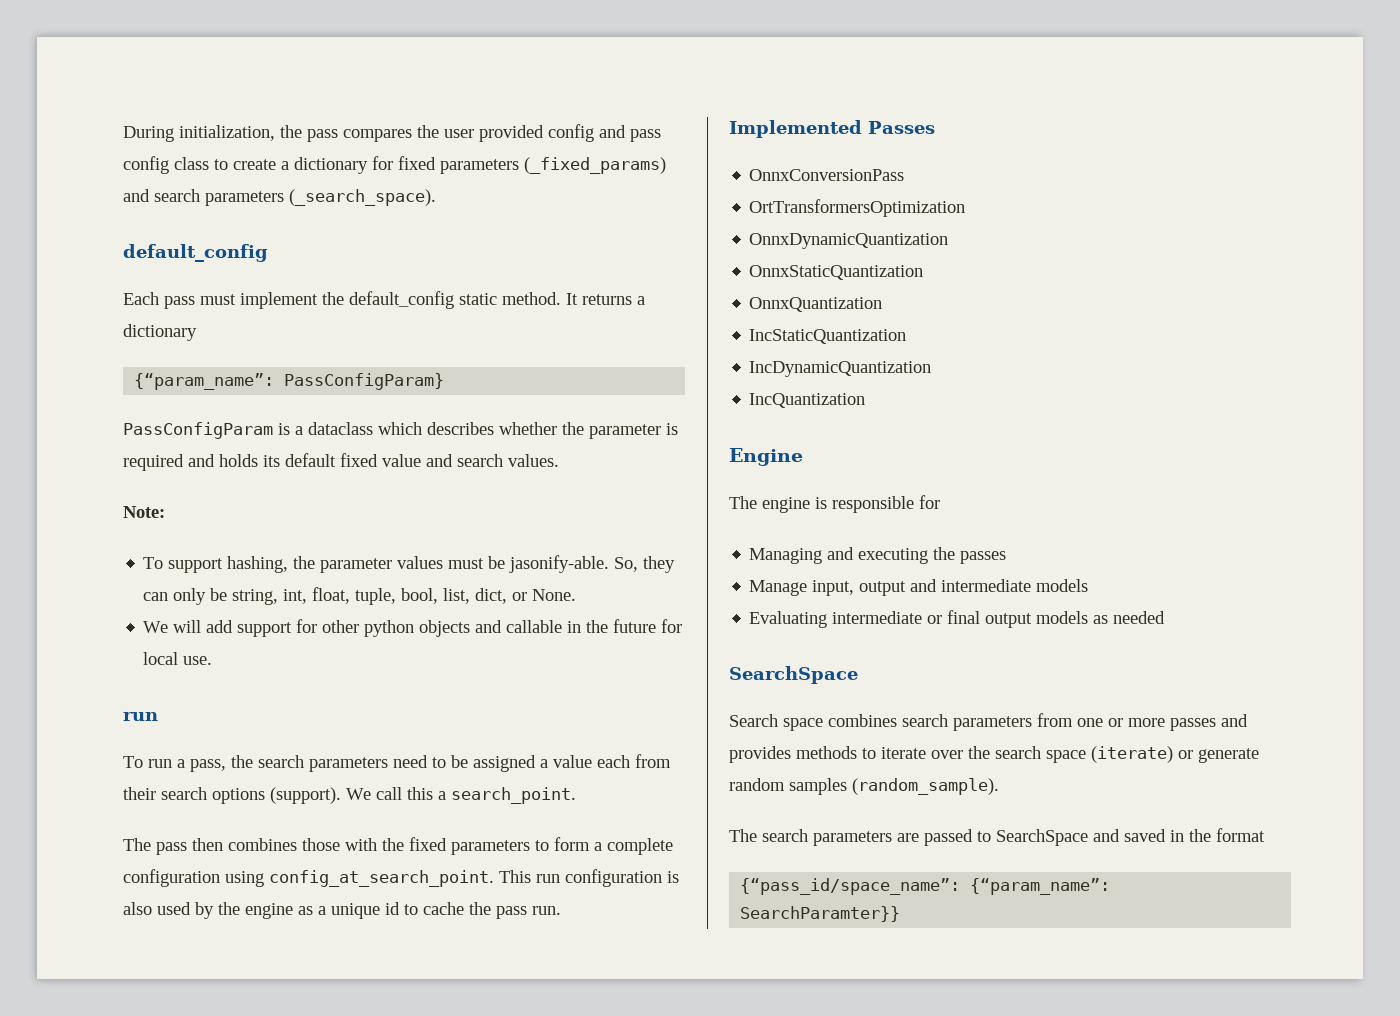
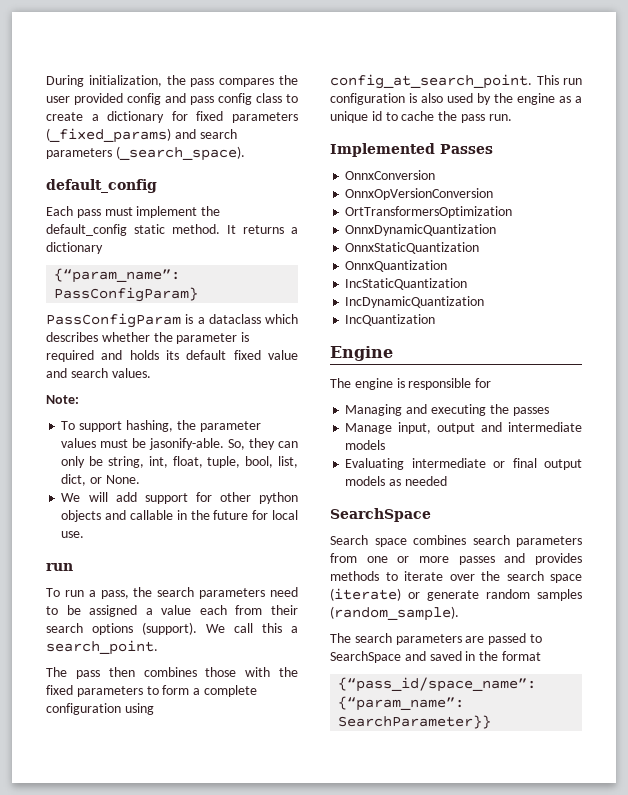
[749,169,905,181] OnnxConversionPass -> [345,170,436,180] [345,188,494,200] OnnxConversion // OnnxOpVersionConversion
[740,906,901,922] SearchParamter}} -> [338,715,492,729] SearchParameter}}

